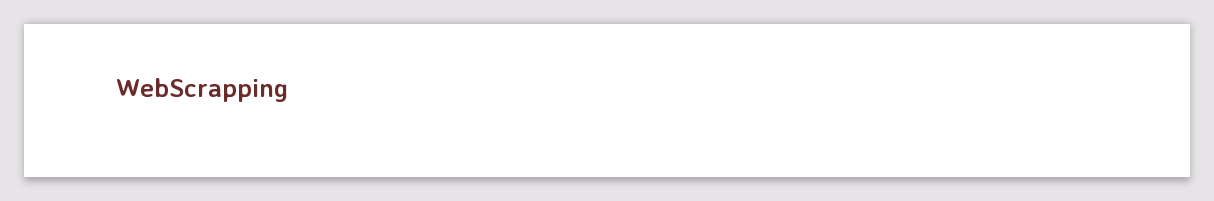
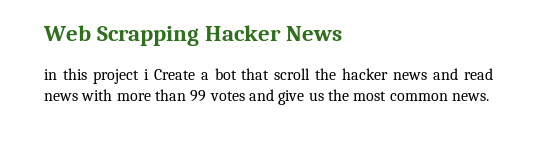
[116,78,288,102] WebScrapping -> [43,25,343,46] [44,68,493,84] [44,89,489,105] Web Scrapping Hacker News // in this project i Create a bot that scroll the hacker news and read news with more than 99 votes and give us the most common news.

